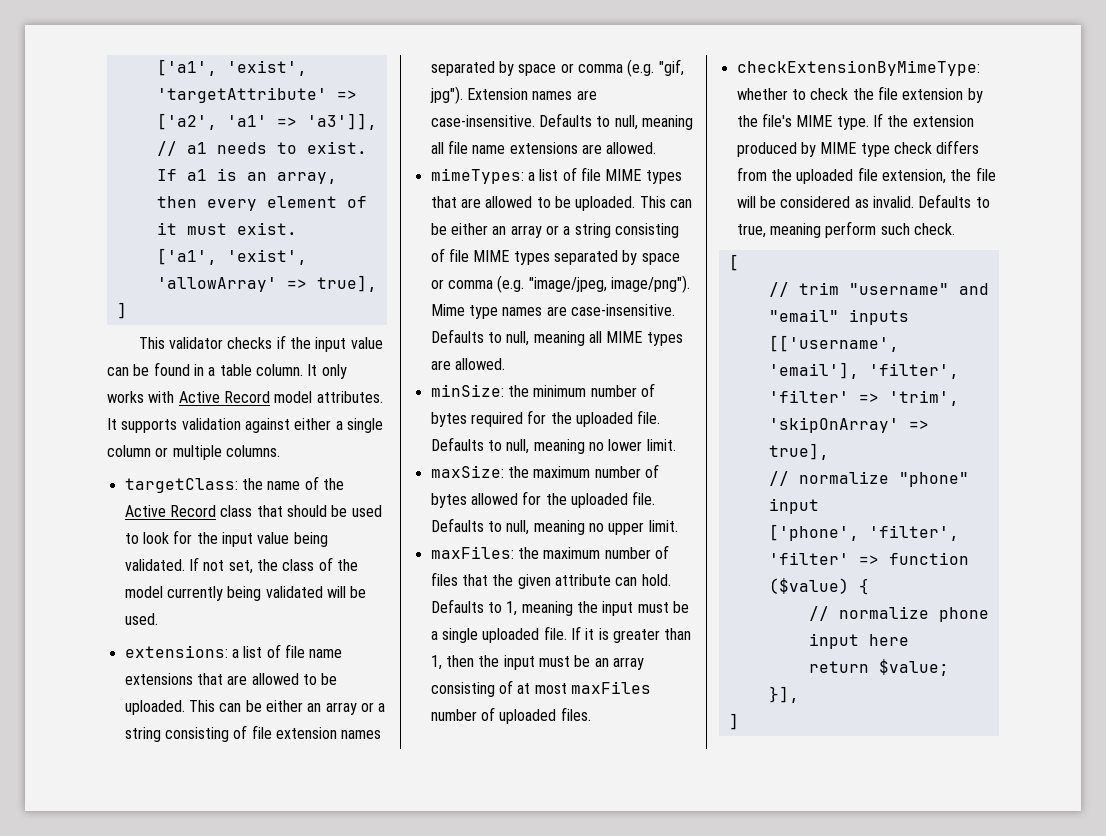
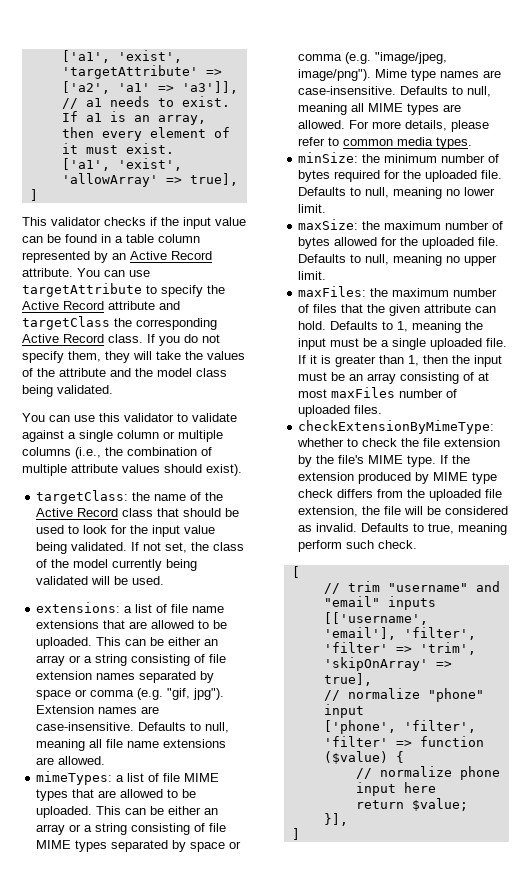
[255,364,347,379] [107,391,383,403] [107,418,332,433] column. It only works with Active Record model attributes. It supports validation against either -> [158,234,200,243] [22,251,212,263] [22,268,150,277] [22,283,225,297] [22,301,180,310] [22,316,217,330] [22,334,220,346] [22,351,245,363] [22,368,227,377] [22,385,113,397] [22,413,237,422] [22,430,64,442] column represented by an Active Record attribute. You can use targetAttribute to specify the Active Record attribute and targetClass the corresponding Active Record class. If you do not specify them, they will take the values of the attribute and the model class being validated. // You can use this validator to validate against
[225,445,280,457] columns. -> [22,447,212,459] [22,464,242,476] columns (i.e., the combination of multiple attribute values should exist).
(505, 364) none -> [349,120,490,132] [298,137,473,149] For more details, please refer to common media types.

